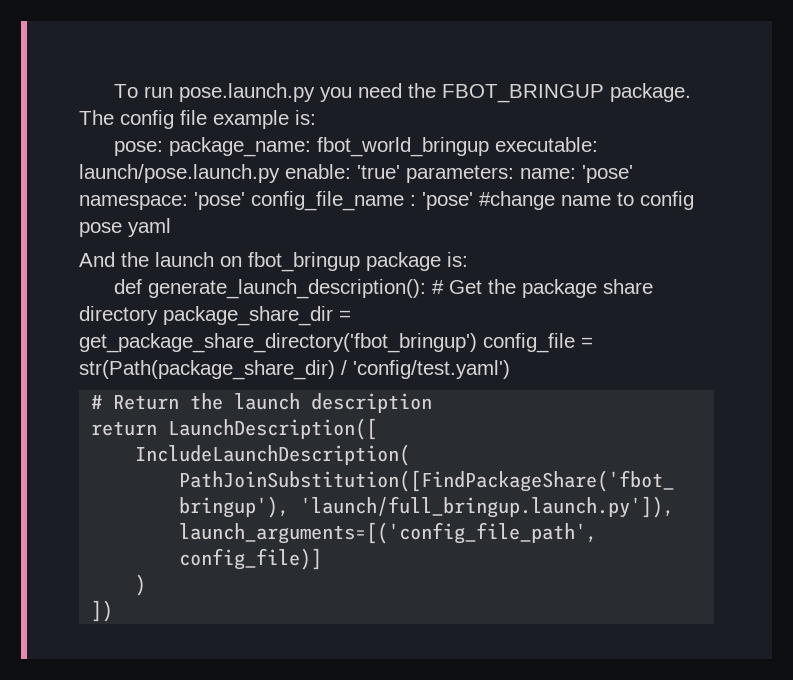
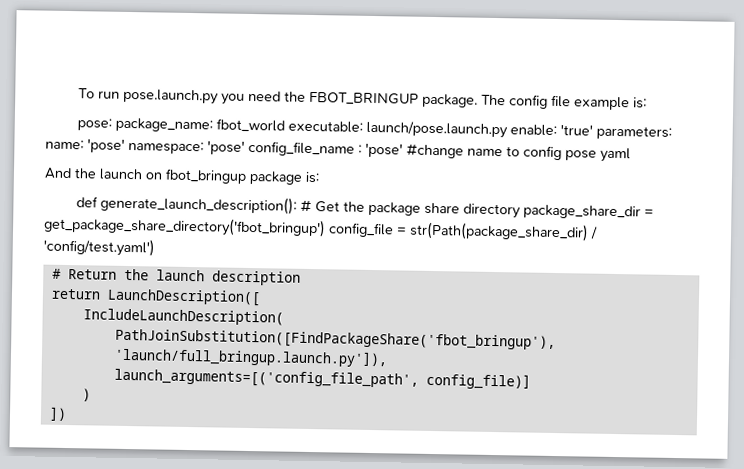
[317,137,490,157] fbot_world_bringup -> [216,118,286,133] fbot_world

